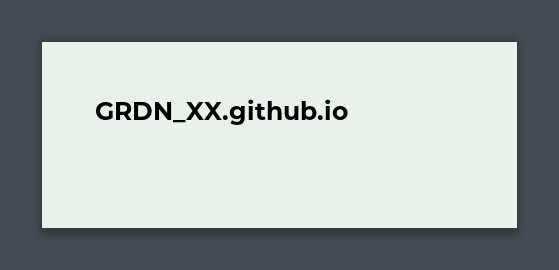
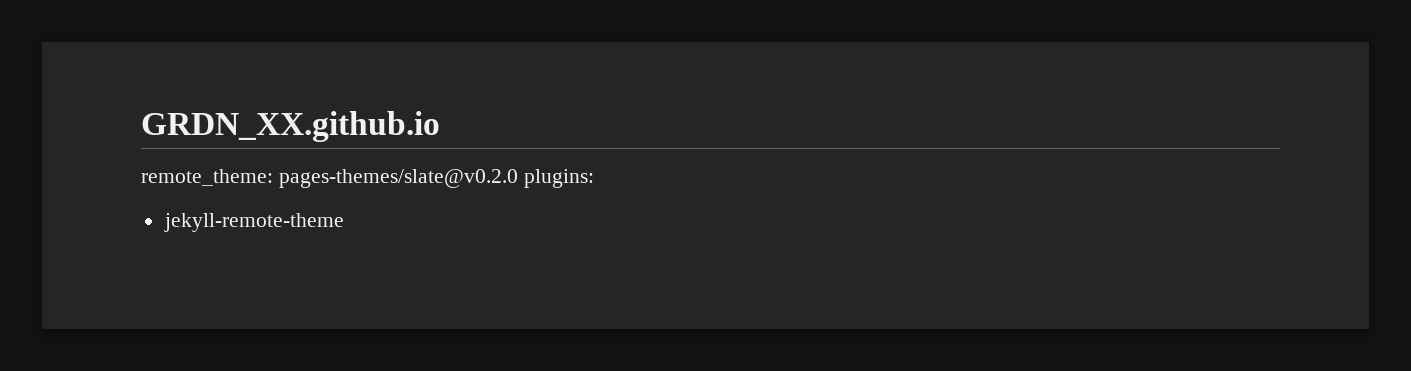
(348, 112) none -> [141,169,594,188] [163,213,344,232] // remote_theme: pages-themes/slate@v0.2.0 plugins: // jekyll-remote-theme

